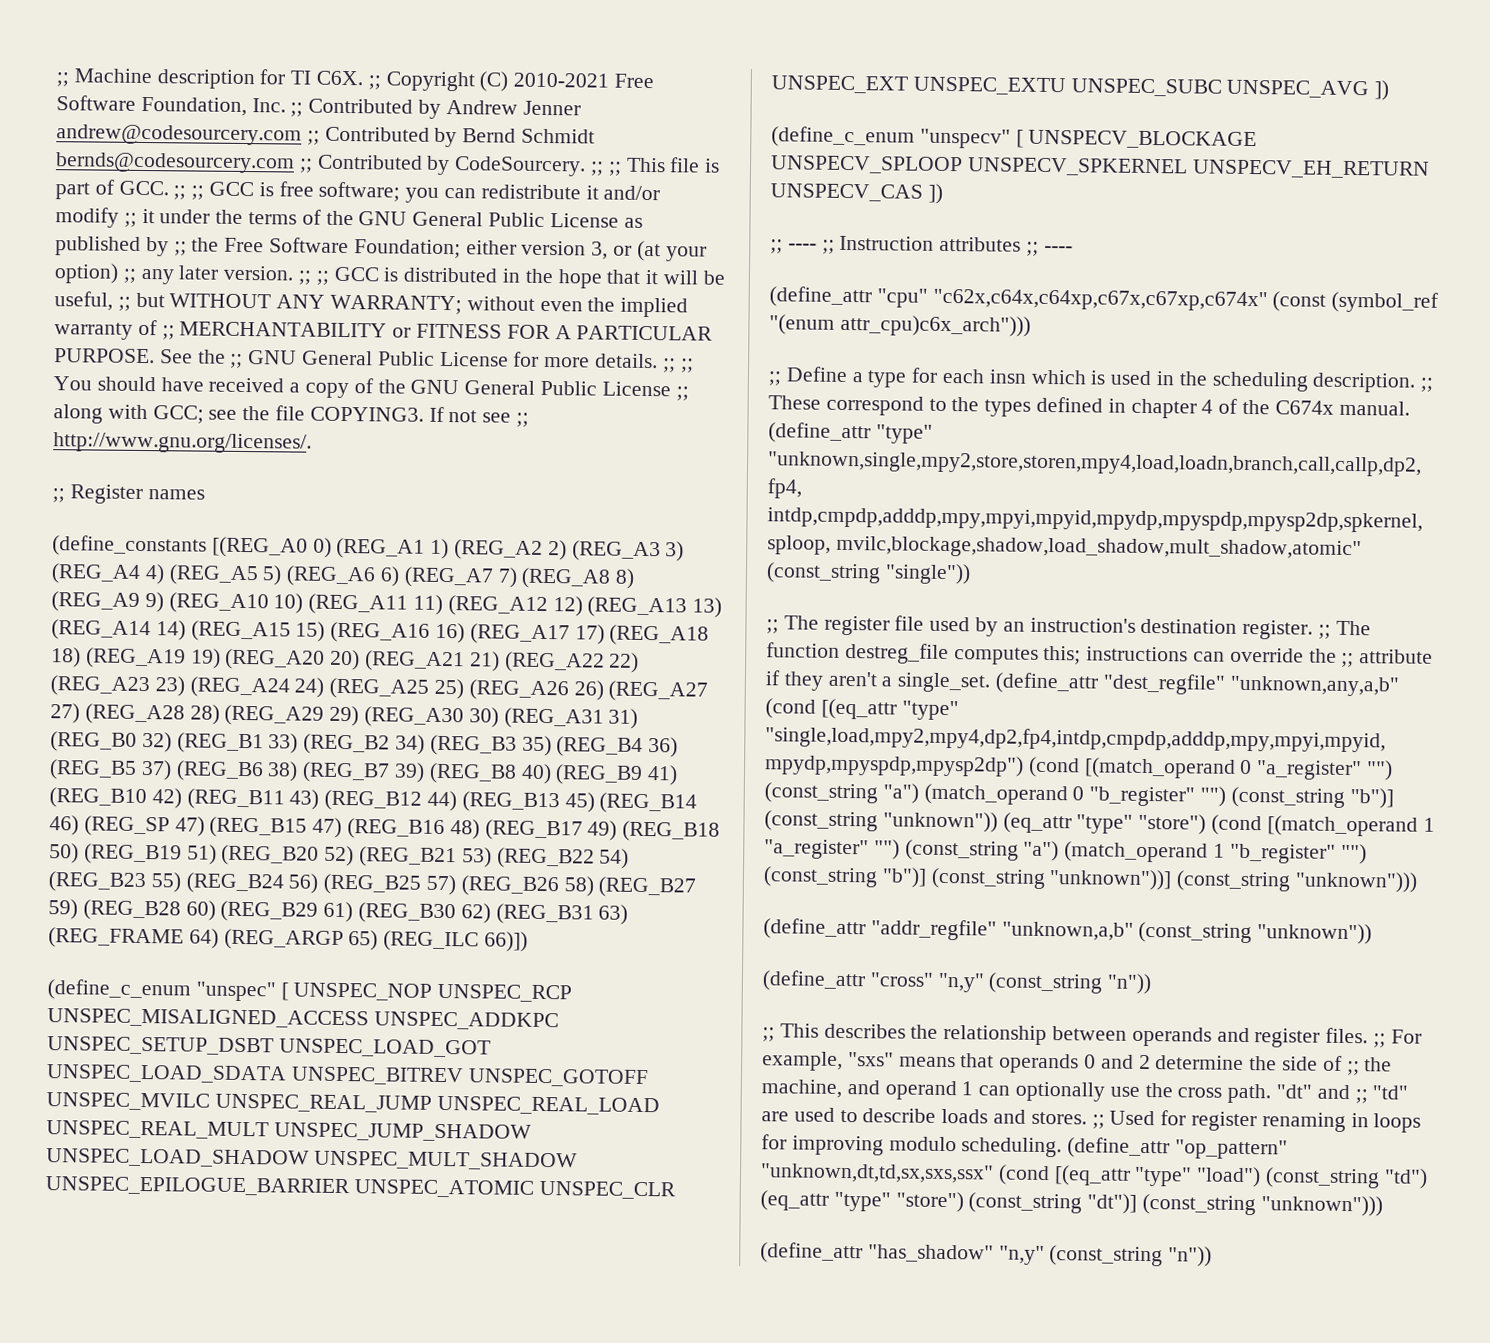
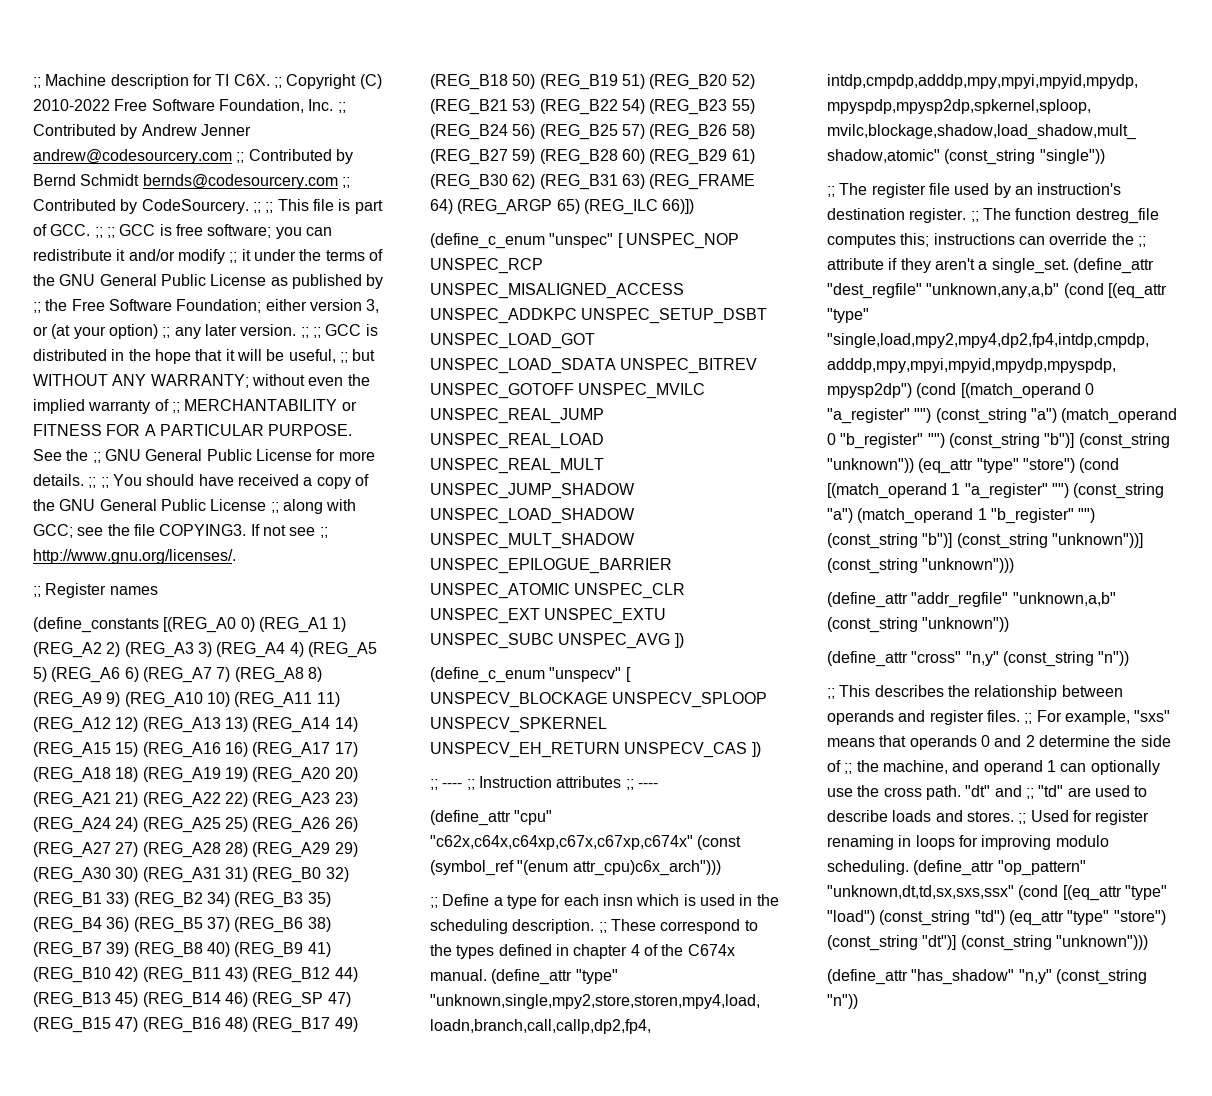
[513,72,610,88] 2010-2021 -> [33,99,110,111] 2010-2022

